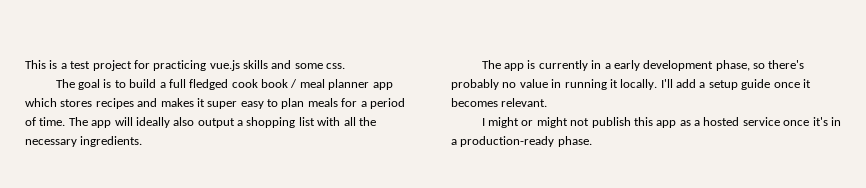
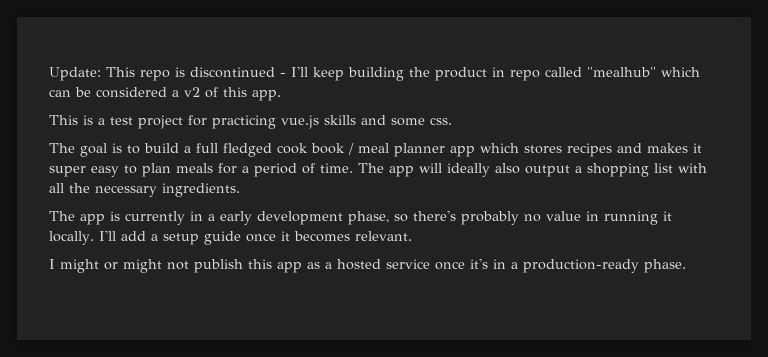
(25, 64) none -> [49,66,700,81] [49,87,281,101] Update: This repo is discontinued - I'll keep building the product in repo called "mealhub" which can be considered a v2 of this app. //

